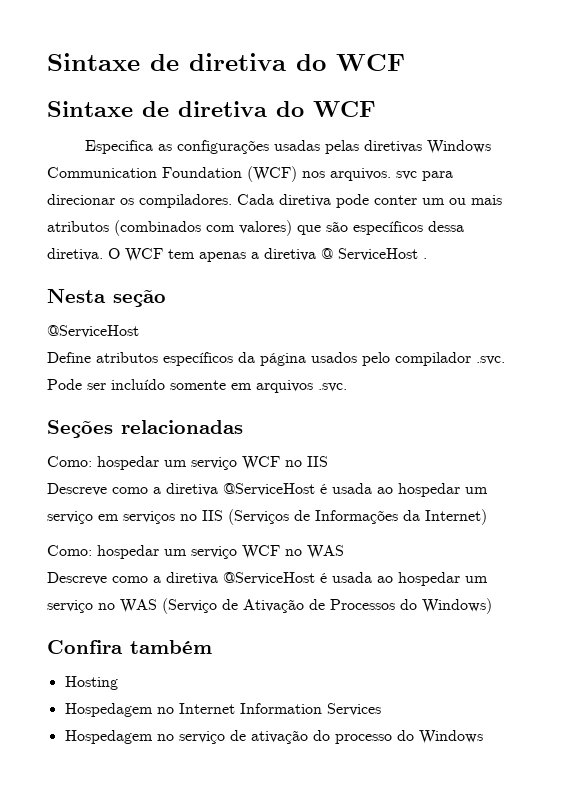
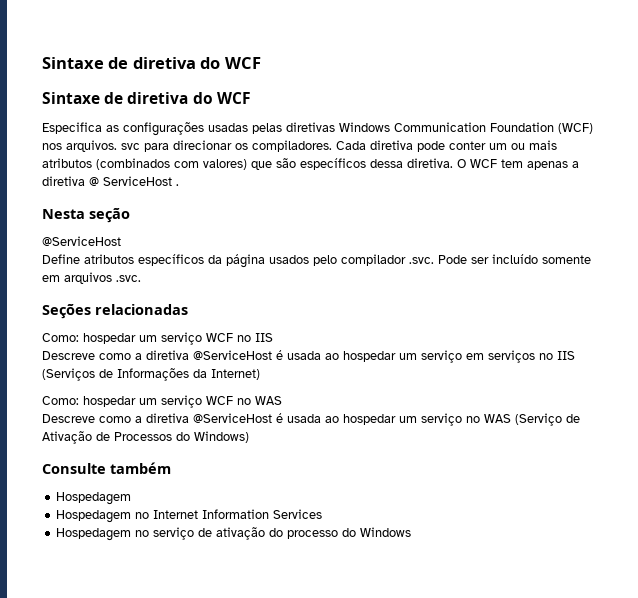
[47,640,123,654] Confira -> [42,463,106,474] Consulte
[64,676,118,690] Hosting -> [56,492,132,505] Hospedagem

